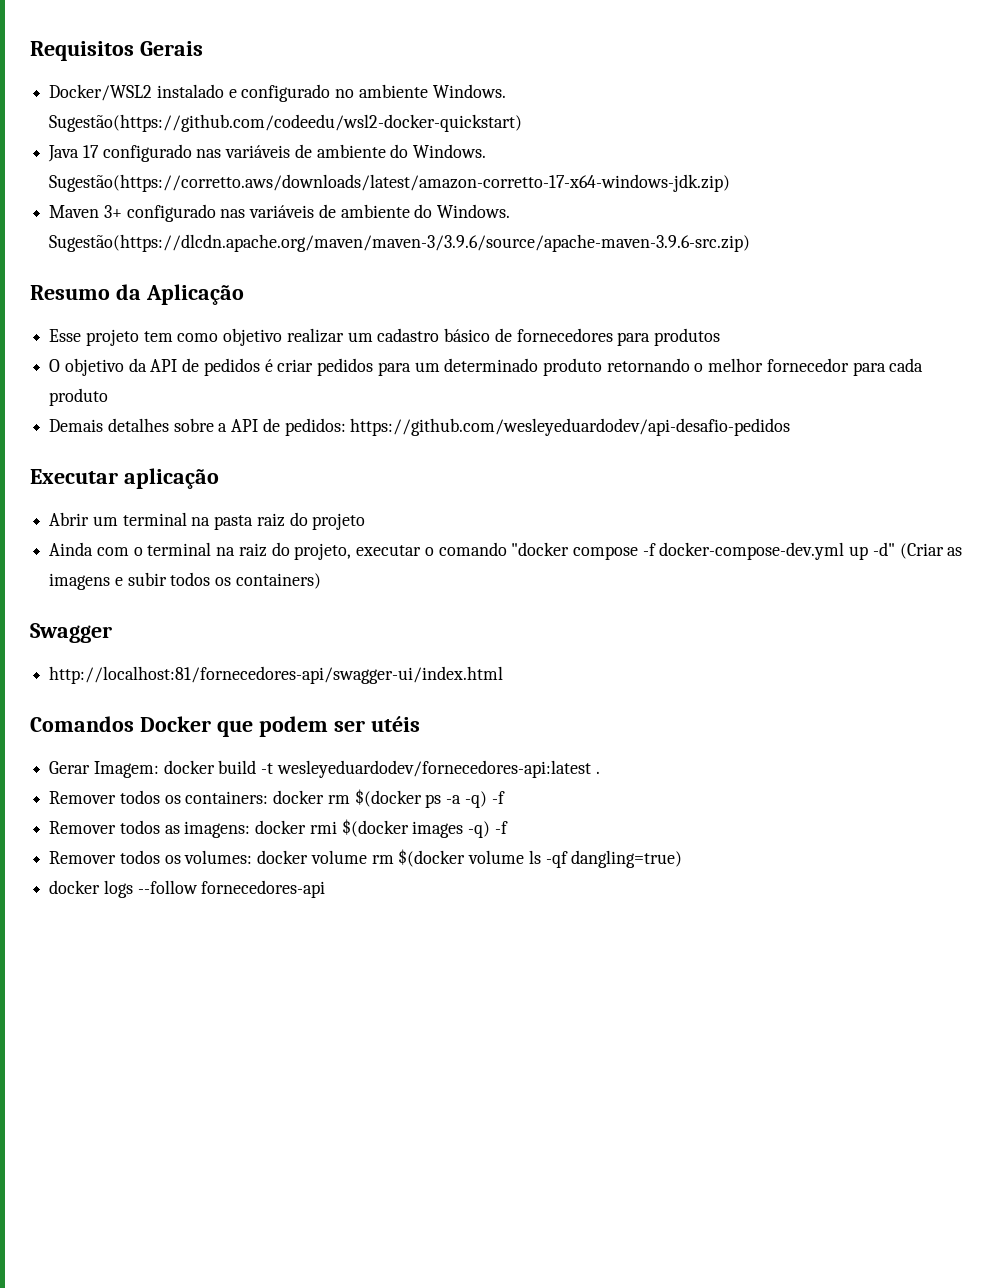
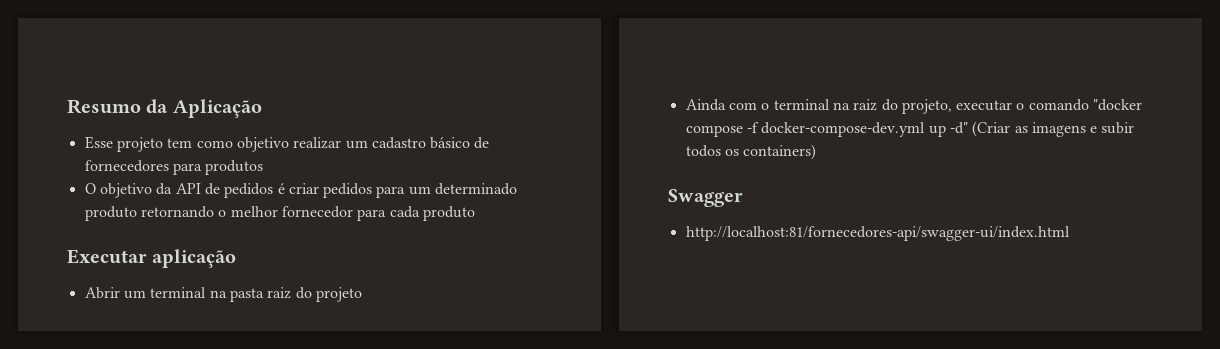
[30,41,203,61] [49,84,506,102] [49,114,523,132] [48,144,487,162] [49,174,731,192] [49,204,511,222] [49,234,751,252] Requisitos Gerais // Docker/WSL2 instalado e configurado no ambiente Windows. Sugestão(https://github.com/codeedu/wsl2-docker-quickstart) // Java 17 configurado nas variáveis de ambiente do Windows. Sugestão(https://corretto.aws/downloads/latest/amazon-corretto-17-x64-windows-jdk.zip) // Maven 3+ configurado nas variáveis de ambiente do Windows. Sugestão(https://dlcdn.apache.org/maven/maven-3/3.9.6/source/apache-maven-3.9.6-src.zip) // -> (67, 106) none
[49,418,791,436] // Demais detalhes sobre a API de pedidos: https://github.com/wesleyeduardodev/api-desafio-pedidos -> (475, 213) none
[30,716,420,737] [49,760,600,778] [49,789,505,808] [49,819,508,838] [49,849,683,868] [49,880,326,898] // Comandos Docker que podem ser utéis // Gerar Imagem: docker build -t wesleyeduardodev/fornecedores-api:latest . // Remover todos os containers: docker rm $(docker ps -a -q) -f // Remover todos as imagens: docker rmi $(docker images -q) -f // Remover todos os volumes: docker volume rm $(docker volume ls -qf dangling=true) // docker logs --follow fornecedores-api -> (1070, 233) none

